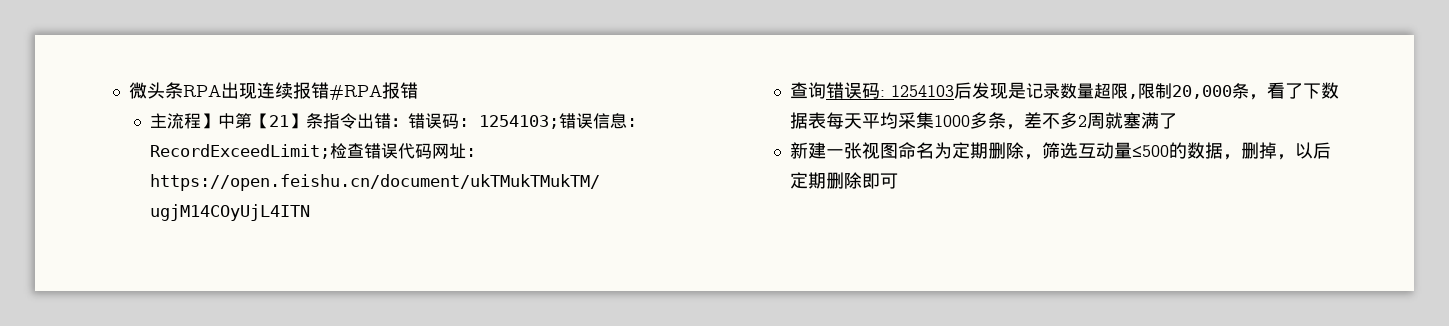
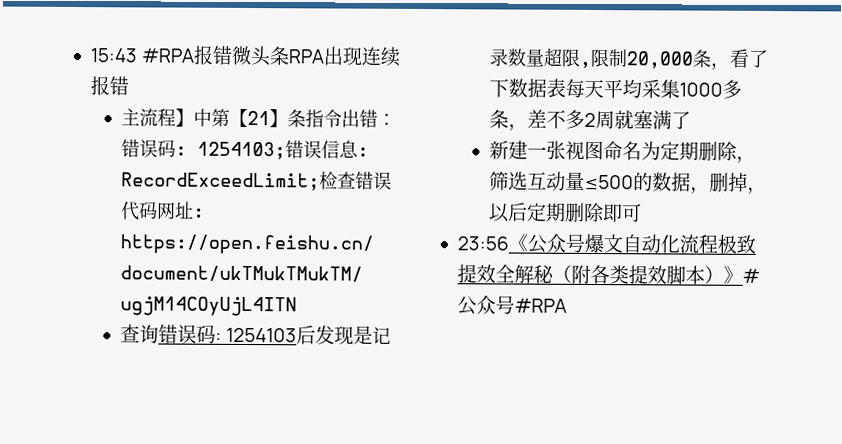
(128, 90) none -> [89,45,234,65] 15:43 #RPA报错
[328,82,418,101] #RPA报错 -> (129, 86) none
(899, 181) none -> [456,233,756,254] [456,264,760,285] [456,295,567,316] // 23:56《公众号爆文自动化流程极致提效全解秘（附各类提效脚本）》#公众号#RPA

